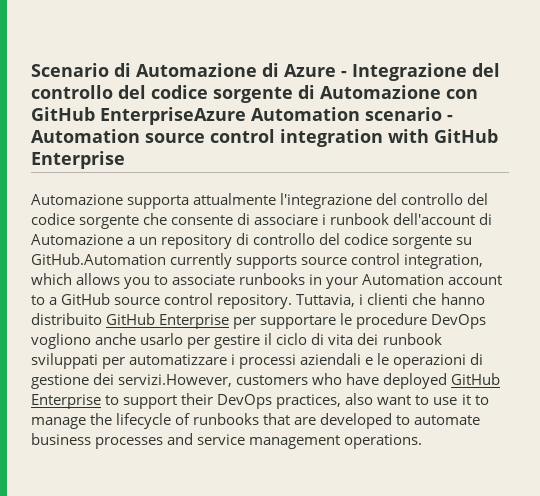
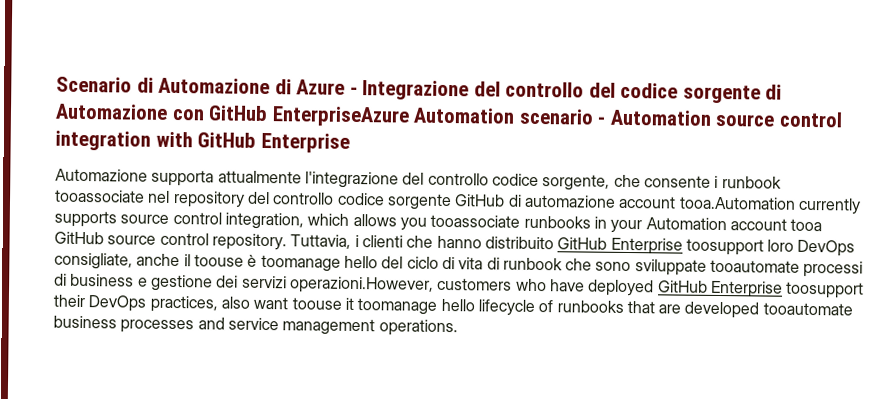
[467,193,489,205] [31,213,493,229] [31,233,473,249] [31,253,166,265] del codice sorgente che consente di associare i runbook dell'account di Automazione a un repository di controllo del codice sorgente su GitHub.Automation -> [491,173,782,191] [55,189,796,211] codice sorgente, che consente i runbook tooassociate nel repository del controllo codice sorgente GitHub di automazione account tooa.Automation
[154,274,236,285] to associate -> [430,214,521,228] tooassociate
[31,295,58,305] to a -> [790,218,823,232] tooa
[233,313,487,329] [31,333,442,349] [31,353,484,369] [31,373,233,389] per supportare le procedure DevOps vogliono anche usarlo per gestire il ciclo di vita dei runbook sviluppati per automatizzare i processi aziendali e le operazioni di gestione dei servizi.However, -> [685,238,856,257] [54,252,864,278] [54,273,434,294] toosupport loro DevOps consigliate, anche il toouse è toomanage hello del ciclo di vita di runbook che sono sviluppate tooautomate processi di business e gestione dei servizi operazioni.However,
[105,395,178,409] to support -> [785,281,865,299] toosupport
[415,394,489,405] [31,413,113,429] to use it to manage the -> [291,297,475,315] toouse it toomanage hello
[396,415,481,425] to automate -> [762,302,853,316] tooautomate

